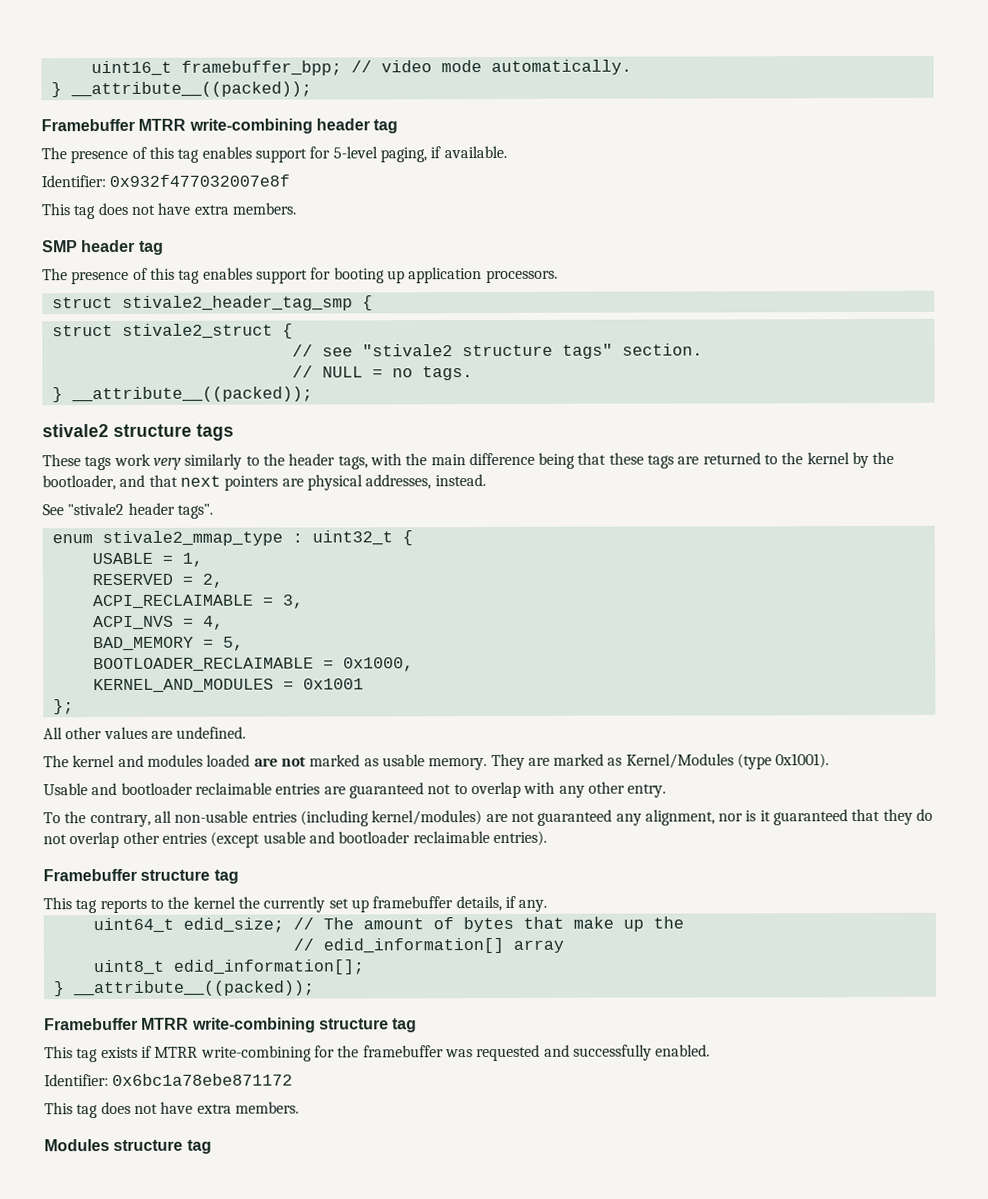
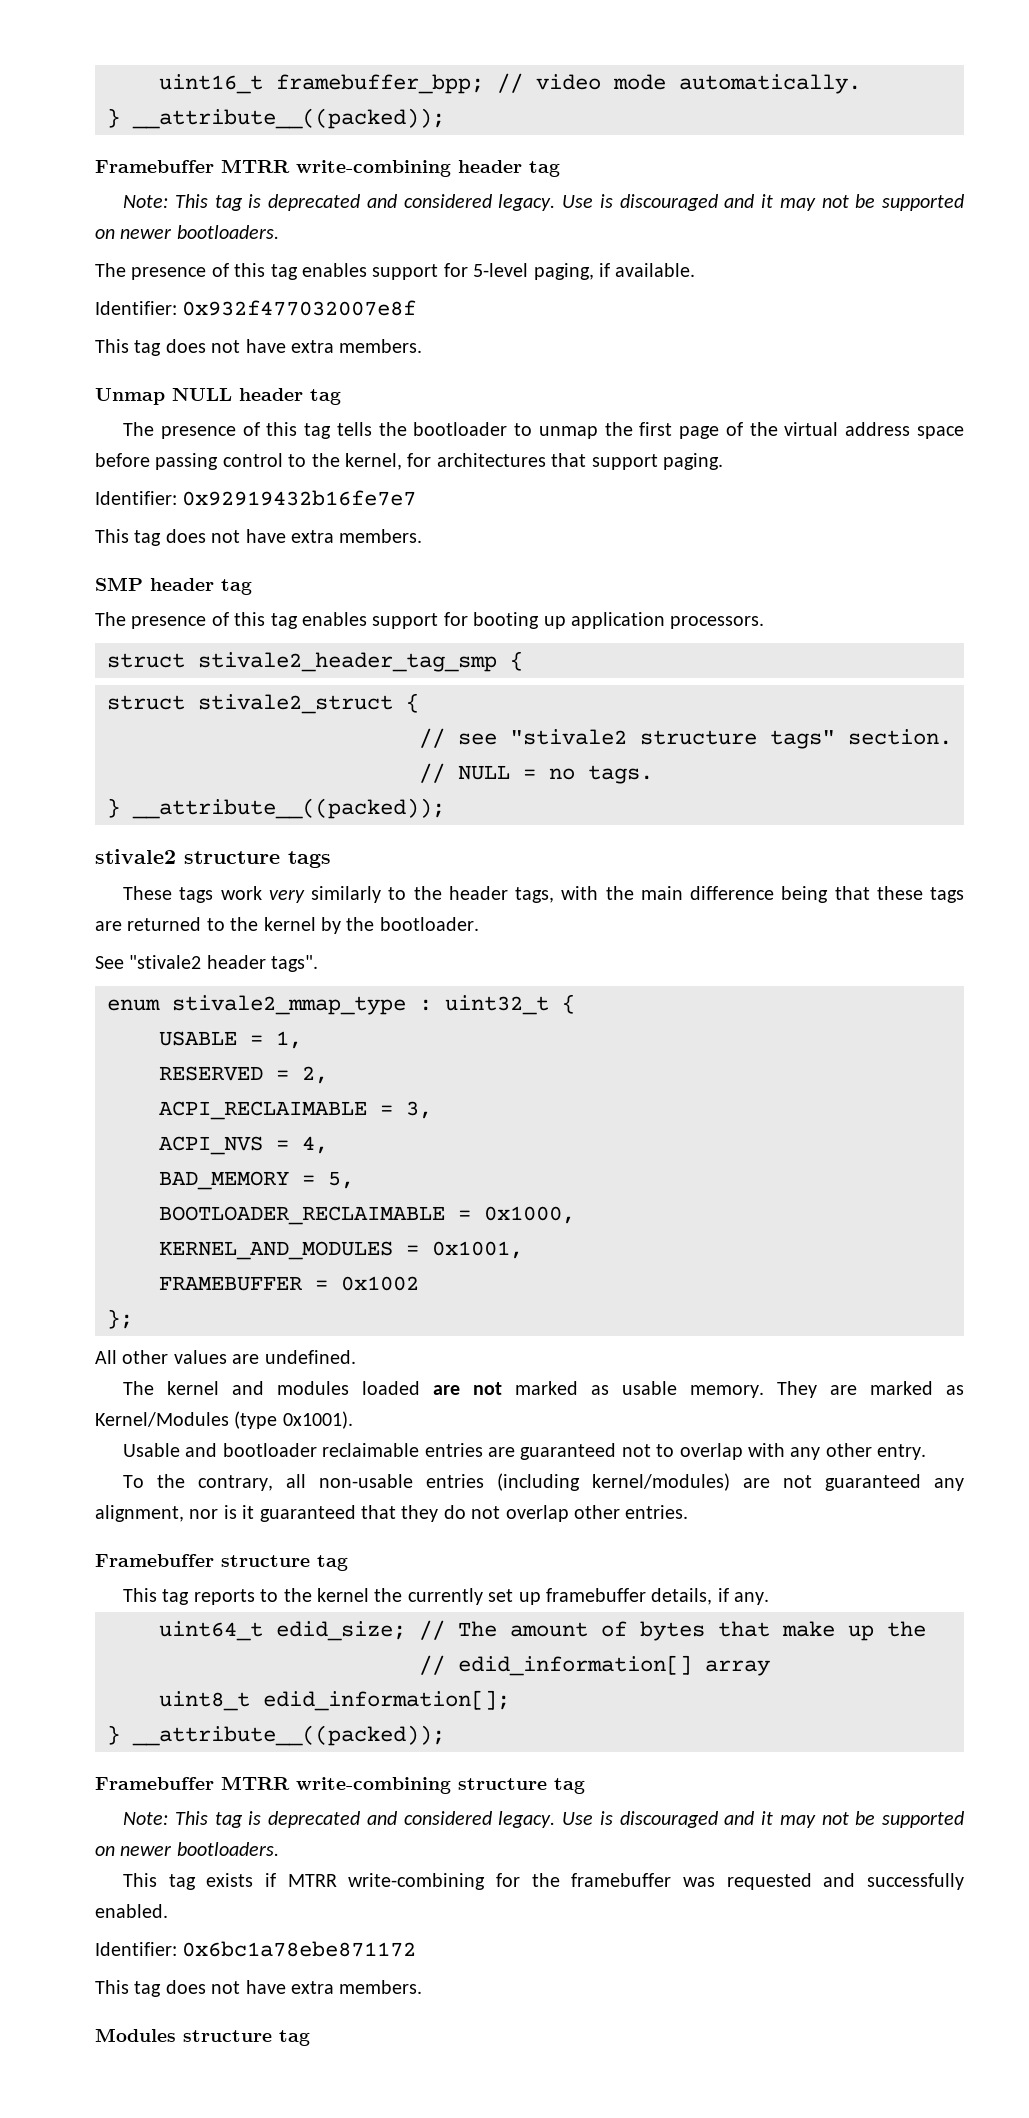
(399, 126) none -> [123,194,965,211] [95,225,279,239] // Note: This tag is deprecated and considered legacy. Use is discouraged and it may not be supported on newer bootloaders.
(296, 208) none -> [95,388,341,405] [123,422,964,439] [95,453,723,470] [95,490,417,506] [95,529,423,546] // Unmap NULL header tag // The presence of this tag tells the bootloader to unmap the first page of the virtual address space before passing control to the kernel, for architectures that support paging. // Identifier: 0x92919432b16fe7e7 // This tag does not have extra members.
[42,474,486,491] bootloader, and that next pointers are physical addresses, instead. -> [379,917,479,931] bootloader.
[302,678,364,690] 0x1001 -> [432,1241,523,1259] [159,1276,419,1291] 0x1001, // FRAMEBUFFER = 0x1002
[161,830,547,848] entries (except usable and bootloader reclaimable entries). -> [625,1505,689,1519] entries.
(418, 1025) none -> [123,1811,965,1828] [95,1842,279,1856] // Note: This tag is deprecated and considered legacy. Use is discouraged and it may not be supported on newer bootloaders.

